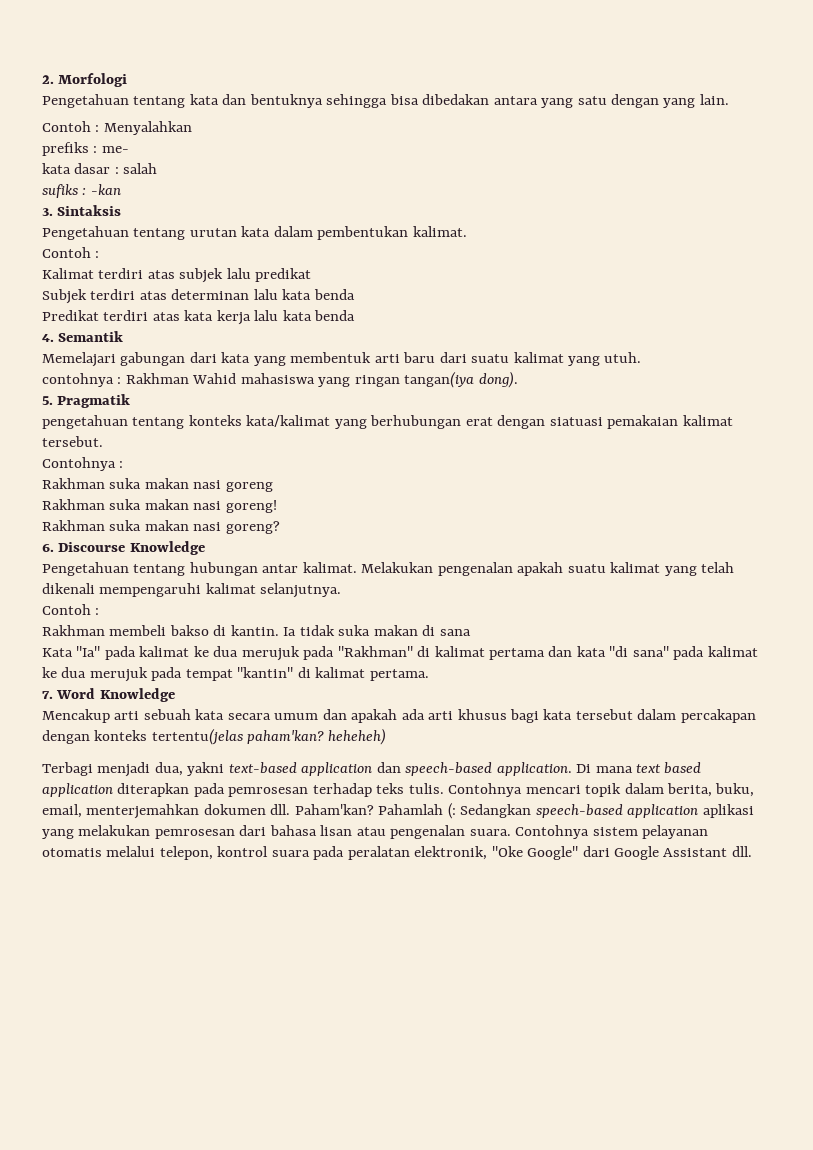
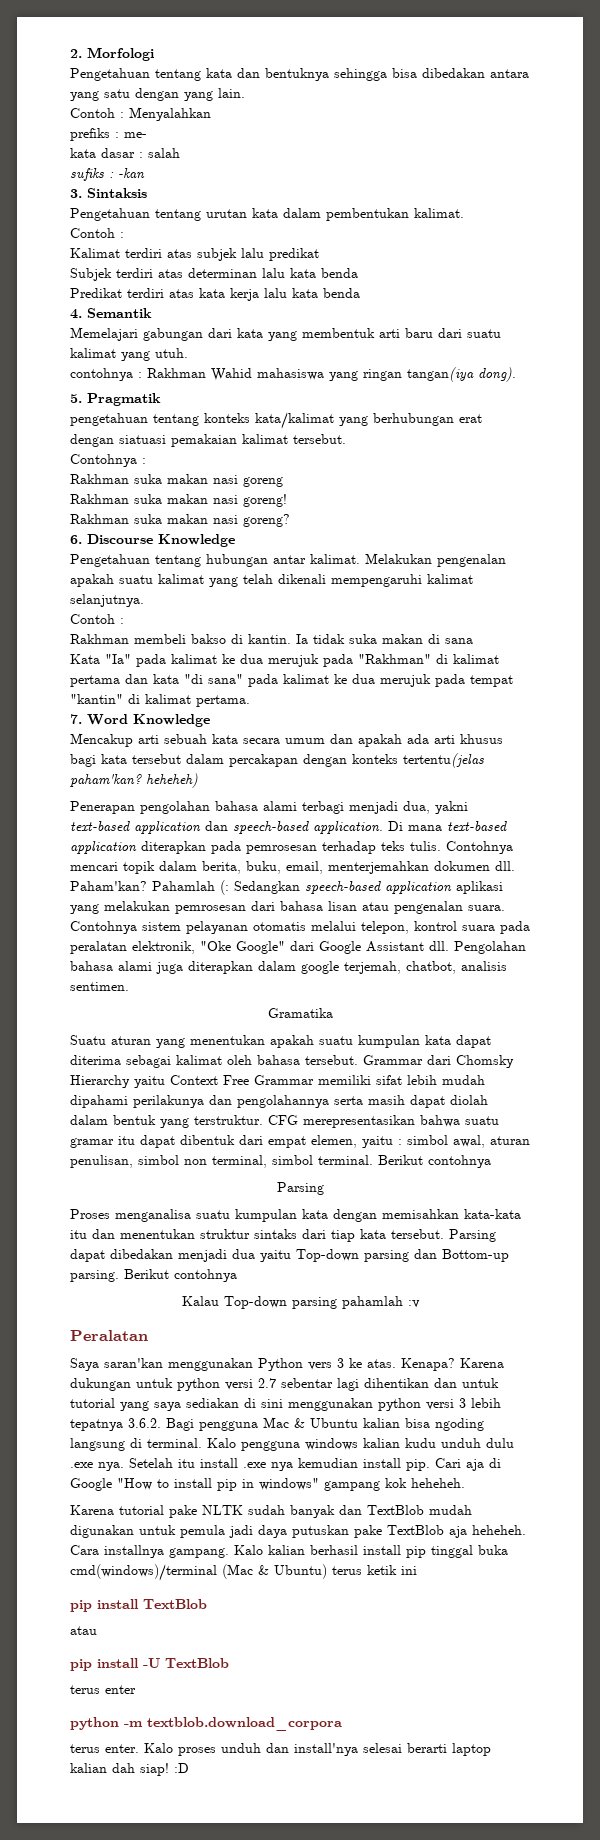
[42,762,93,776] Terbagi -> [70,801,344,814] Penerapan pengolahan bahasa alami terbagi
[636,762,702,774] text based -> [447,821,507,831] text-based
(752, 851) none -> [454,941,526,954] [70,961,507,974] [70,982,129,991] [267,1008,333,1018] [70,1035,491,1048] [70,1055,514,1068] [70,1075,485,1088] [70,1095,488,1108] [70,1115,499,1128] [70,1135,530,1148] [70,1155,491,1168] [276,1182,324,1195] [70,1209,521,1222] [70,1229,496,1242] [70,1249,509,1262] [70,1269,237,1282] [181,1296,420,1309] [70,1330,148,1341] [70,1358,504,1371] [70,1378,499,1391] [70,1398,501,1411] [70,1417,484,1431] [70,1438,514,1451] [70,1458,501,1471] [70,1478,465,1491] [70,1505,472,1518] [70,1525,526,1538] [70,1545,508,1558] [70,1564,417,1581] [70,1599,207,1612] [70,1626,97,1635] [70,1658,229,1671] [70,1685,136,1694] [70,1717,342,1731] [70,1743,491,1756] [70,1763,189,1776] Pengolahan bahasa alami juga diterapkan dalam google terjemah, chatbot, analisis sentimen. // Gramatika // Suatu aturan yang menentukan apakah suatu kumpulan kata dapat diterima sebagai kalimat oleh bahasa tersebut. Grammar dari Chomsky Hierarchy yaitu Context Free Grammar memiliki sifat lebih mudah dipahami perilakunya dan pengolahannya serta masih dapat diolah dalam bentuk yang terstruktur. CFG merepresentasikan bahwa suatu gramar itu dapat dibentuk dari empat elemen, yaitu : simbol awal, aturan penulisan, simbol non terminal, simbol terminal. Berikut contohnya // Parsing // Proses menganalisa suatu kumpulan kata dengan memisahkan kata-kata itu dan menentukan struktur sintaks dari tiap kata tersebut. Parsing dapat dibedakan menjadi dua yaitu Top-down parsing dan Bottom-up parsing. Berikut contohnya // Kalau Top-down parsing pahamlah :v // Peralatan // Saya saran'kan menggunakan Python vers 3 ke atas. Kenapa? Karena dukungan untuk python versi 2.7 sebentar lagi dihentikan dan untuk tutorial yang saya sediakan di sini menggunakan python versi 3 lebih tepatnya 3.6.2. Bagi pengguna Mac & Ubuntu kalian bisa ngoding langsung di terminal. Kalo pengguna windows kalian kudu unduh dulu .exe nya. Setelah itu install .exe nya kemudian install pip. Cari aja di Google "How to install pip in windows" gampang kok heheheh. // Karena tutorial pake NLTK sudah banyak dan TextBlob mudah digunakan untuk pemula jadi daya putuskan pake TextBlob aja heheheh. Cara installnya gampang. Kalo kalian berhasil install pip tinggal buka cmd(windows)/terminal (Mac & Ubuntu) terus ketik ini // pip install TextBlob // atau // pip install -U TextBlob // terus enter // python -m textblob.download_corpora // terus enter. Kalo proses unduh dan install'nya selesai berarti laptop kalian dah siap! :D

